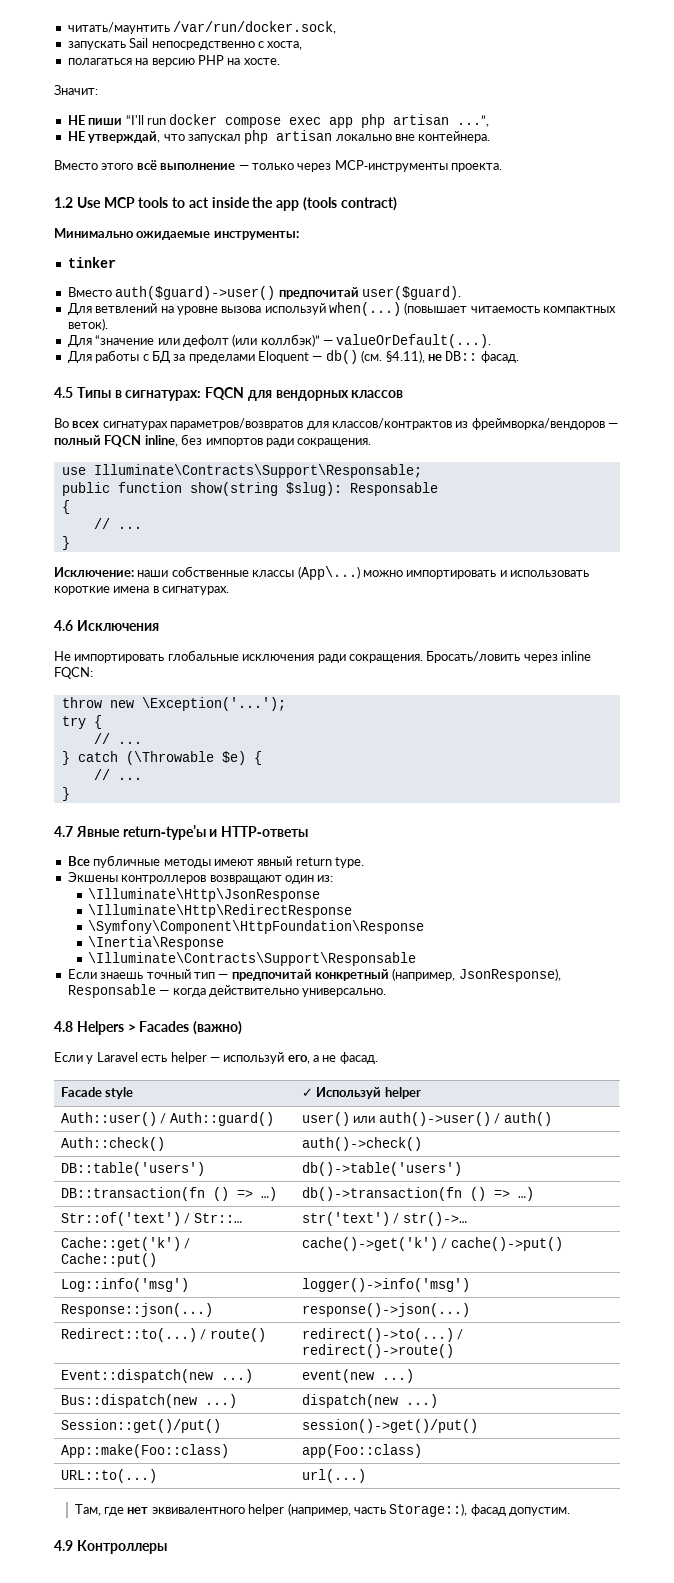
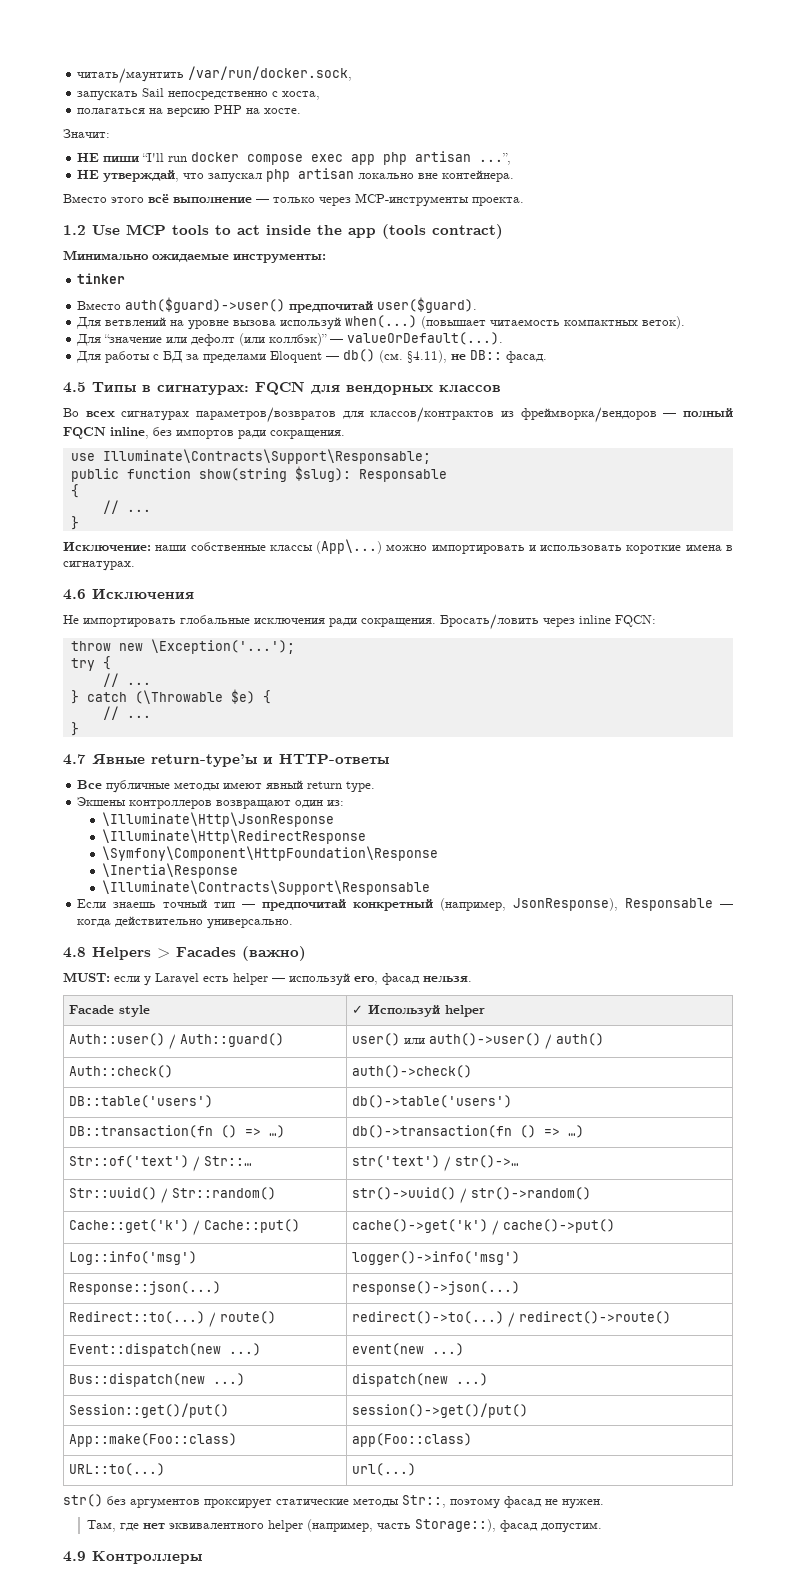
[54,1052,83,1062] Если -> [63,972,140,982] MUST: если
[313,1052,378,1064] а не фасад. -> [382,973,472,985] фасад нельзя.
(467, 1219) none -> [68,1187,276,1204] [351,1187,591,1204] // Str::uuid() / Str::random() | str()->uuid() / str()->random()
(367, 1476) none -> [63,1494,604,1509] // str() без аргументов проксирует статические методы Str::, поэтому фасад не нужен.

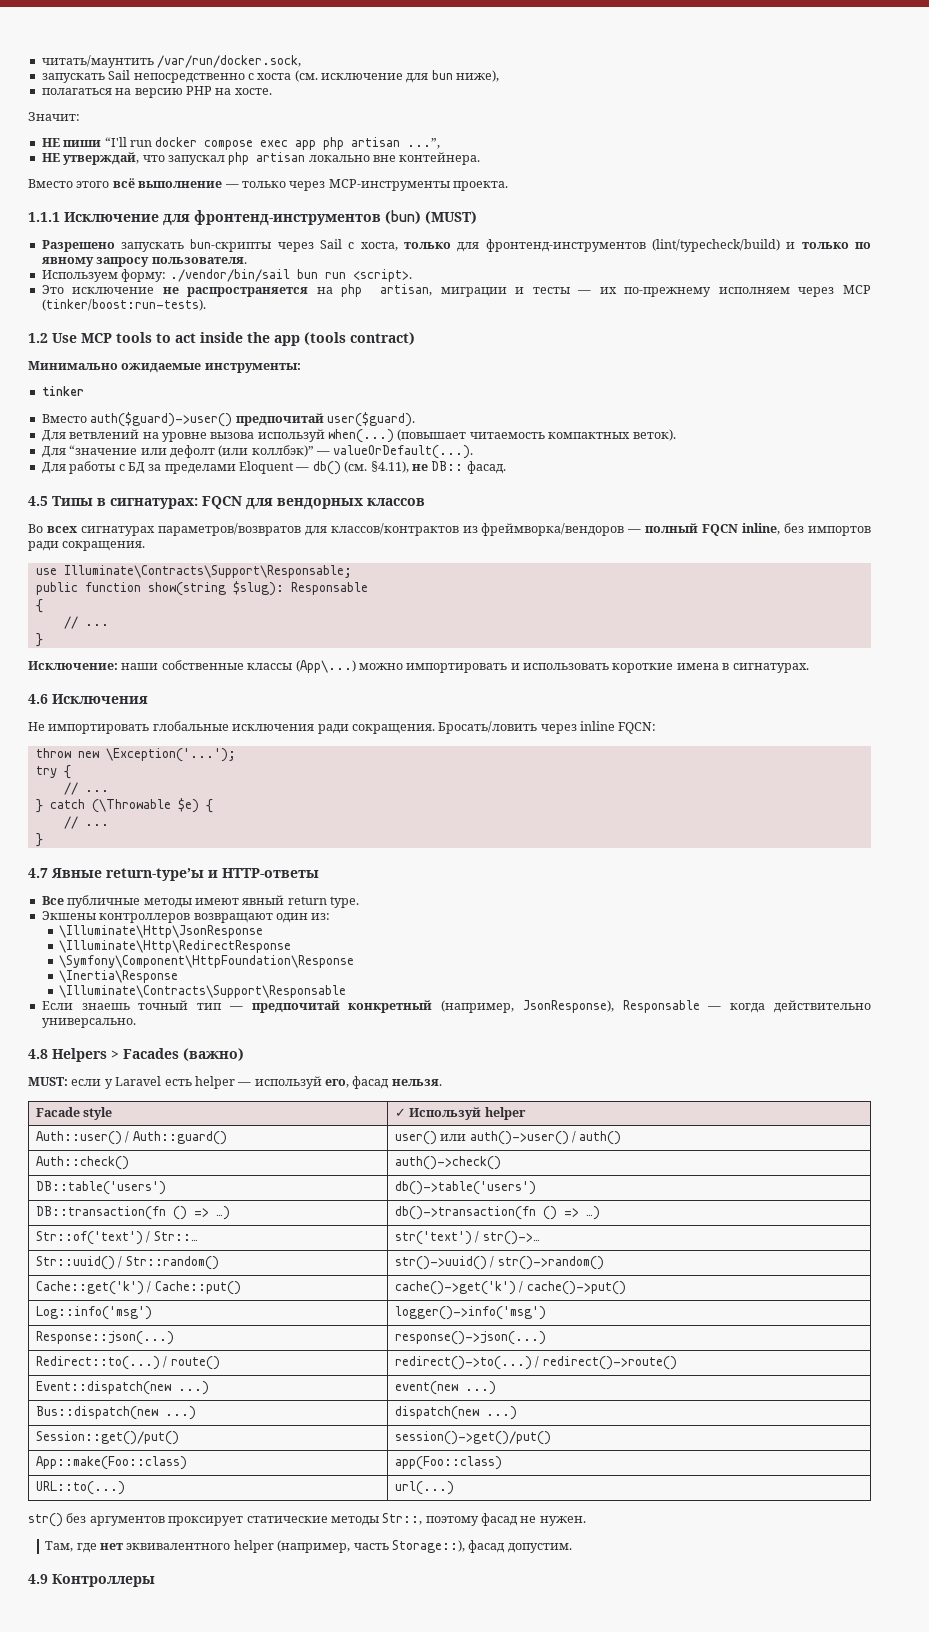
[282,91,321,100] хоста, -> [257,70,500,83] хоста (см. исключение для bun ниже),
(524, 201) none -> [28,210,477,226] [41,239,872,252] [41,257,247,267] [41,269,412,282] [41,284,871,297] [41,299,206,311] // 1.1.1 Исключение для фронтенд‑инструментов (bun) (MUST) // Разрешено запускать bun‑скрипты через Sail с хоста, только для фронтенд‑инструментов (lint/typecheck/build) и только по явному запросу пользователя. // Используем форму: ./vendor/bin/sail bun run <script>. // Это исключение не распространяется на php artisan, миграции и тесты — их по‑прежнему исполняем через MCP (tinker/boost:run-tests).

